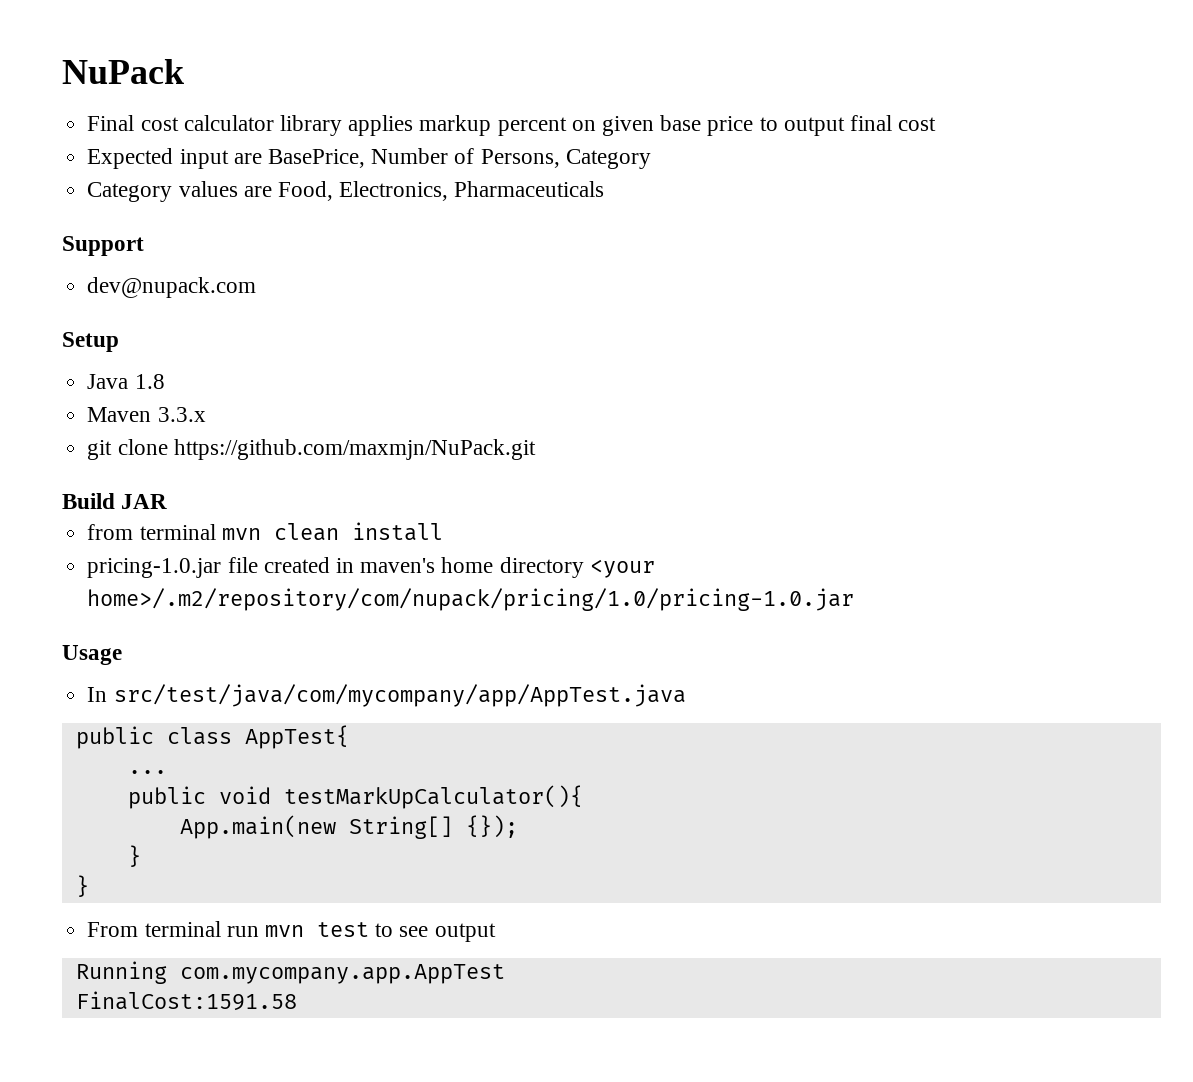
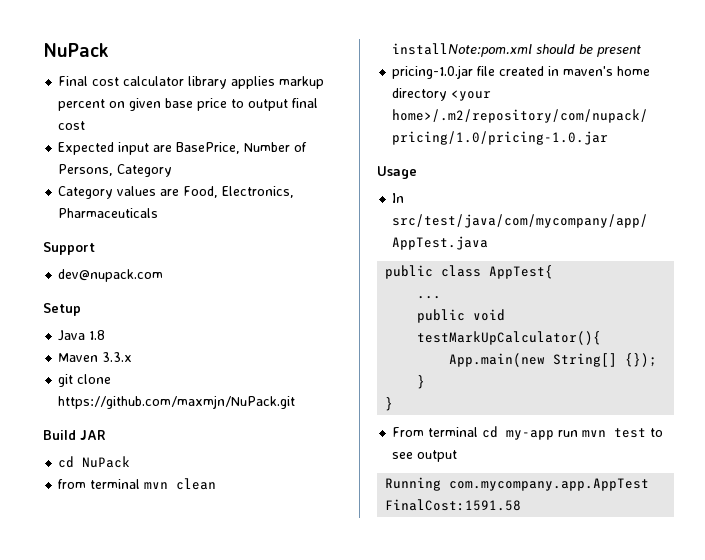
(168, 501) none -> [58,456,131,468] // cd NuPack
[351,522,443,541] install -> [392,43,642,57] installNote:pom.xml should be present
(221, 929) none -> [482,426,555,440] cd my-app

